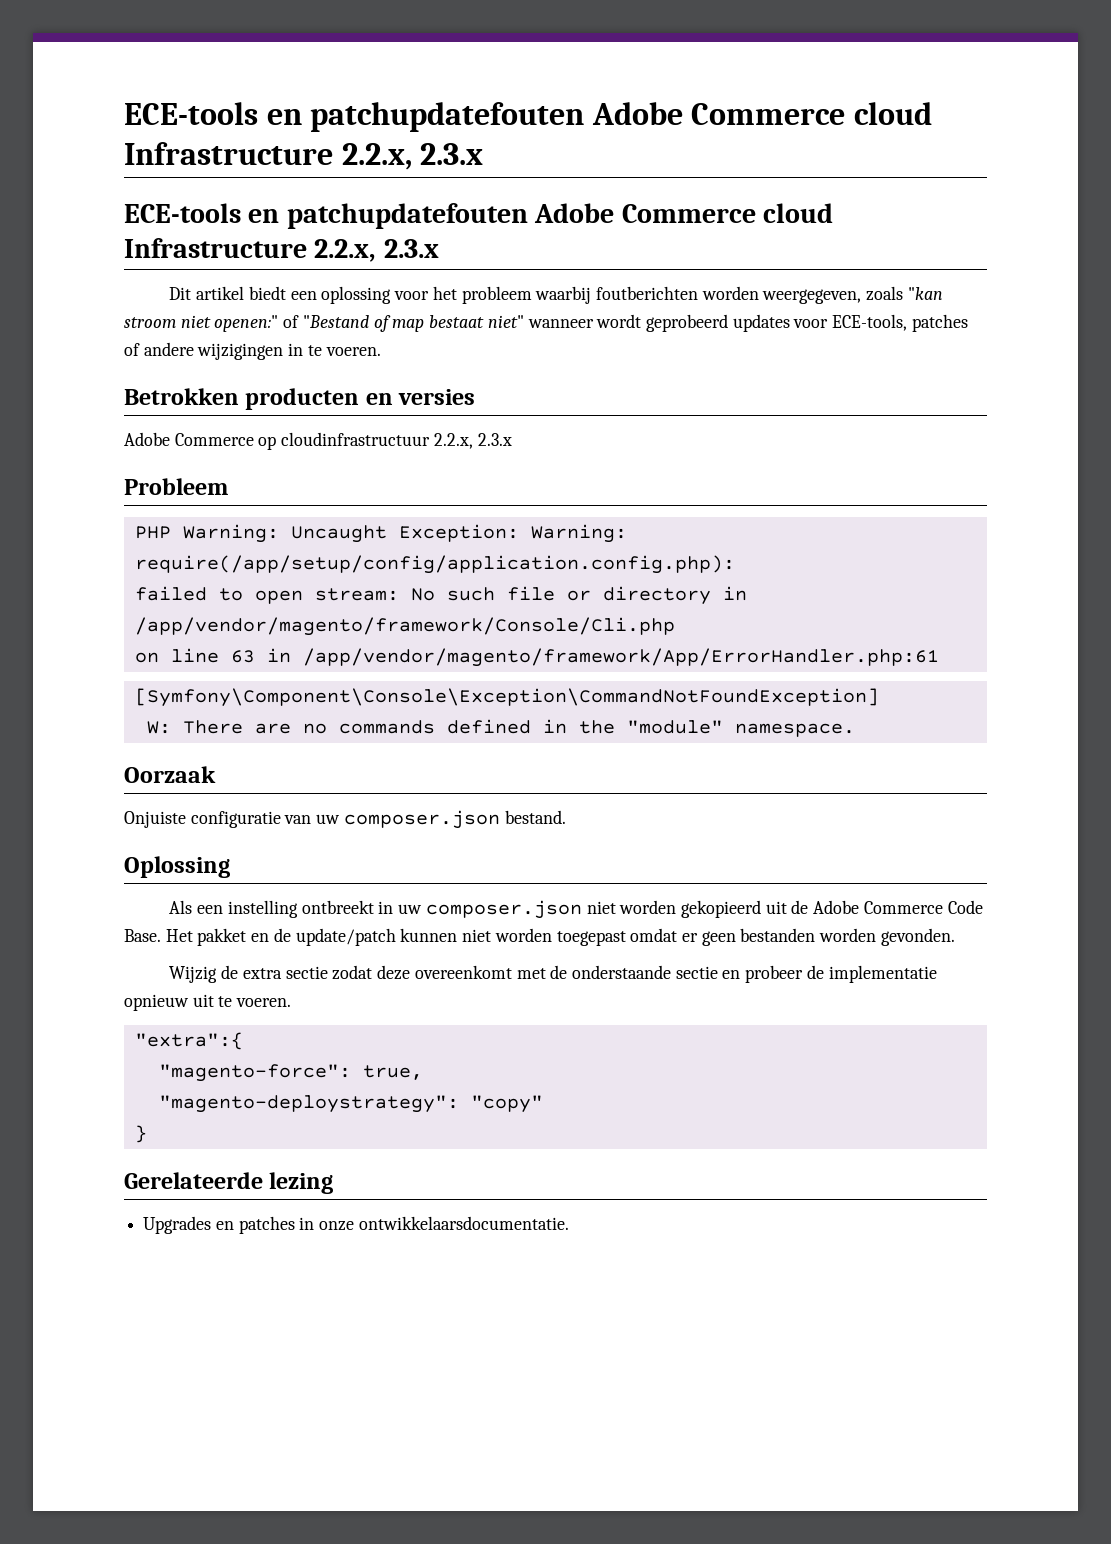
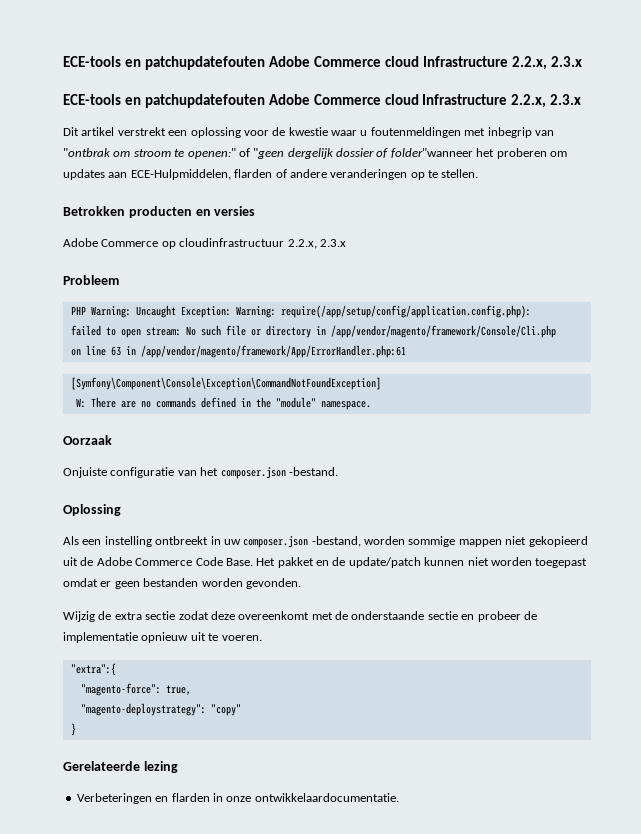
[248,286,286,300] biedt -> [117,127,166,136] verstrekt
[432,286,943,304] [124,314,968,332] [124,342,381,360] het probleem waarbij foutberichten worden weergegeven, zoals "kan stroom niet openen:" of "Bestand of map bestaat niet" wanneer wordt geprobeerd updates voor ECE-tools, patches of andere wijzigingen in te voeren. -> [272,127,554,138] [63,148,567,159] [63,169,479,180] de kwestie waar u foutenmeldingen met inbegrip van "ontbrak om stroom te openen:" of "geen dergelijk dossier of folder"wanneer het proberen om updates aan ECE-Hulpmiddelen, flarden of andere veranderingen op te stellen.
[316,810,566,829] uw composer.json bestand. -> [200,467,338,479] het composer.json -bestand.
[586,900,677,914] niet worden -> [311,536,527,547] -bestand, worden sommige mappen niet
[143,1216,295,1234] Upgrades en patches -> [76,793,210,804] Verbeteringen en flarden
[358,1216,569,1230] ontwikkelaarsdocumentatie. -> [254,793,399,802] ontwikkelaardocumentatie.

